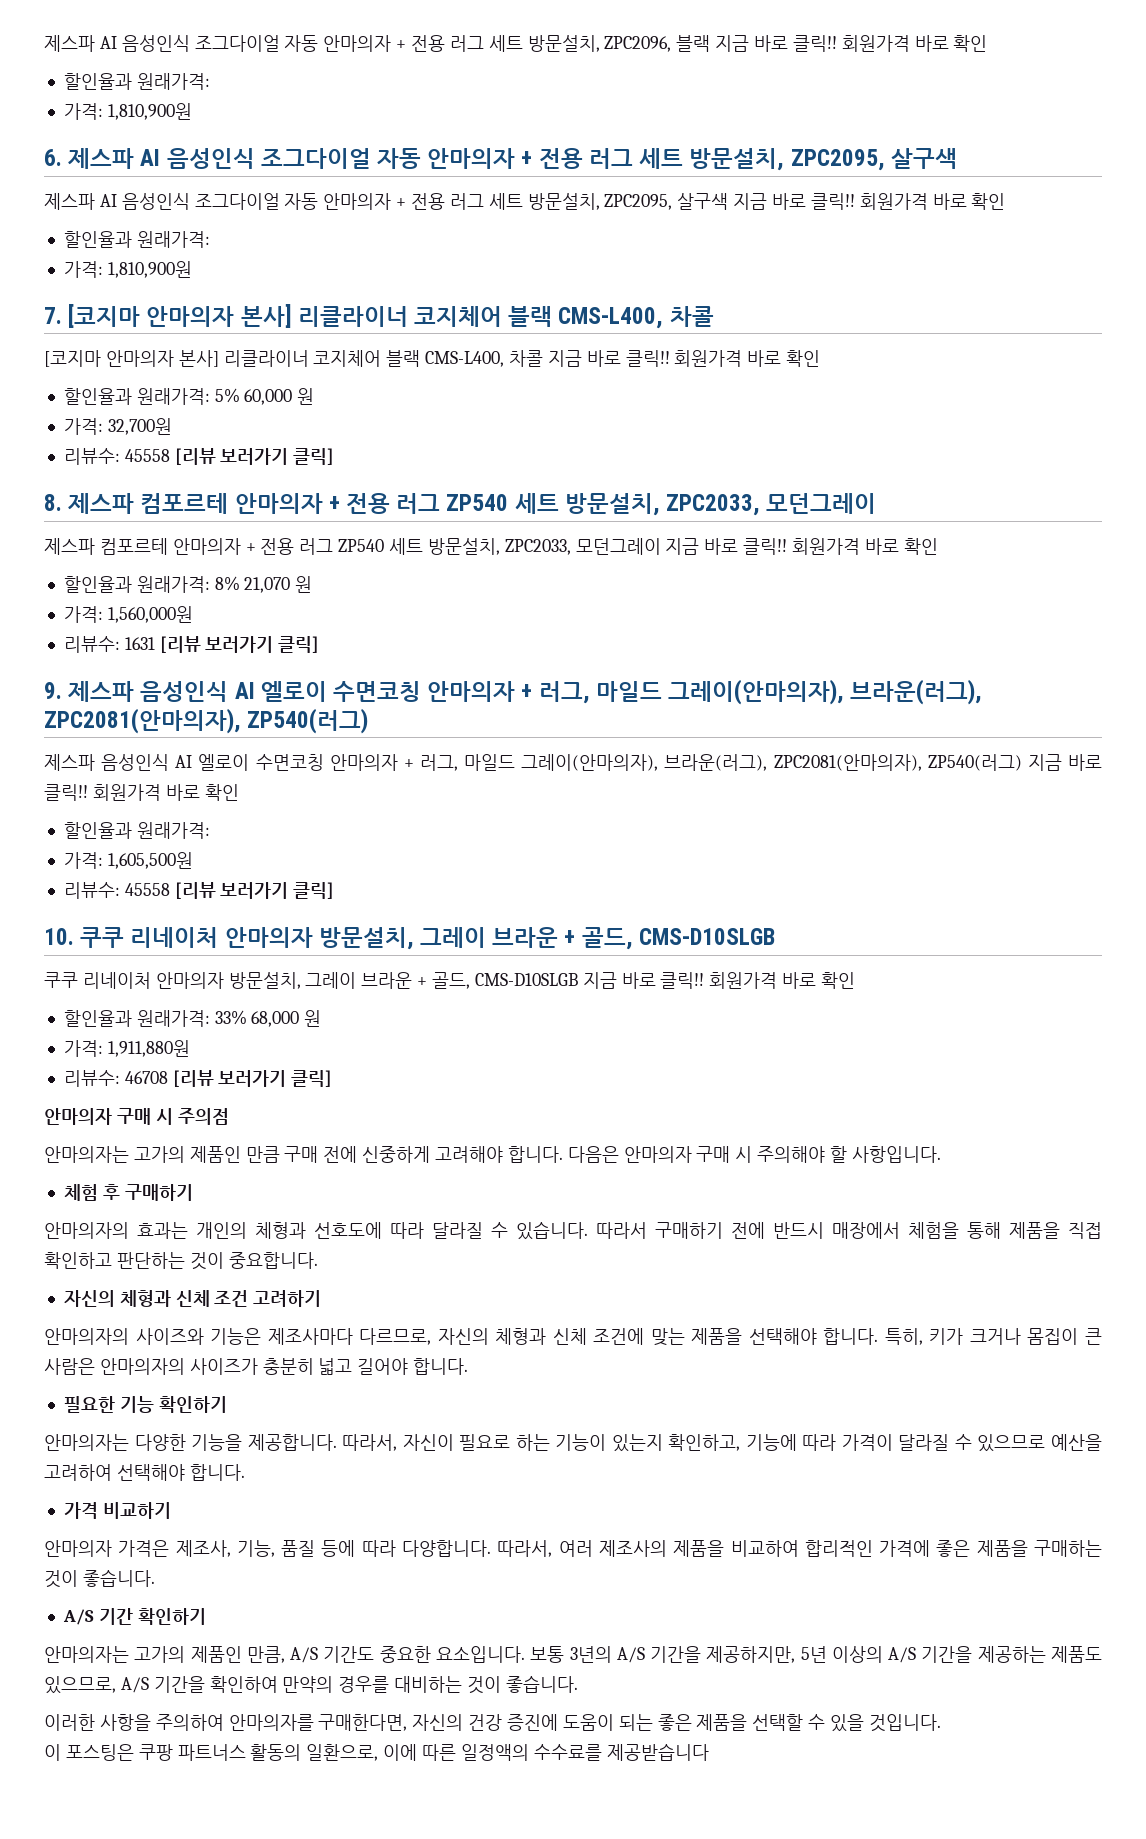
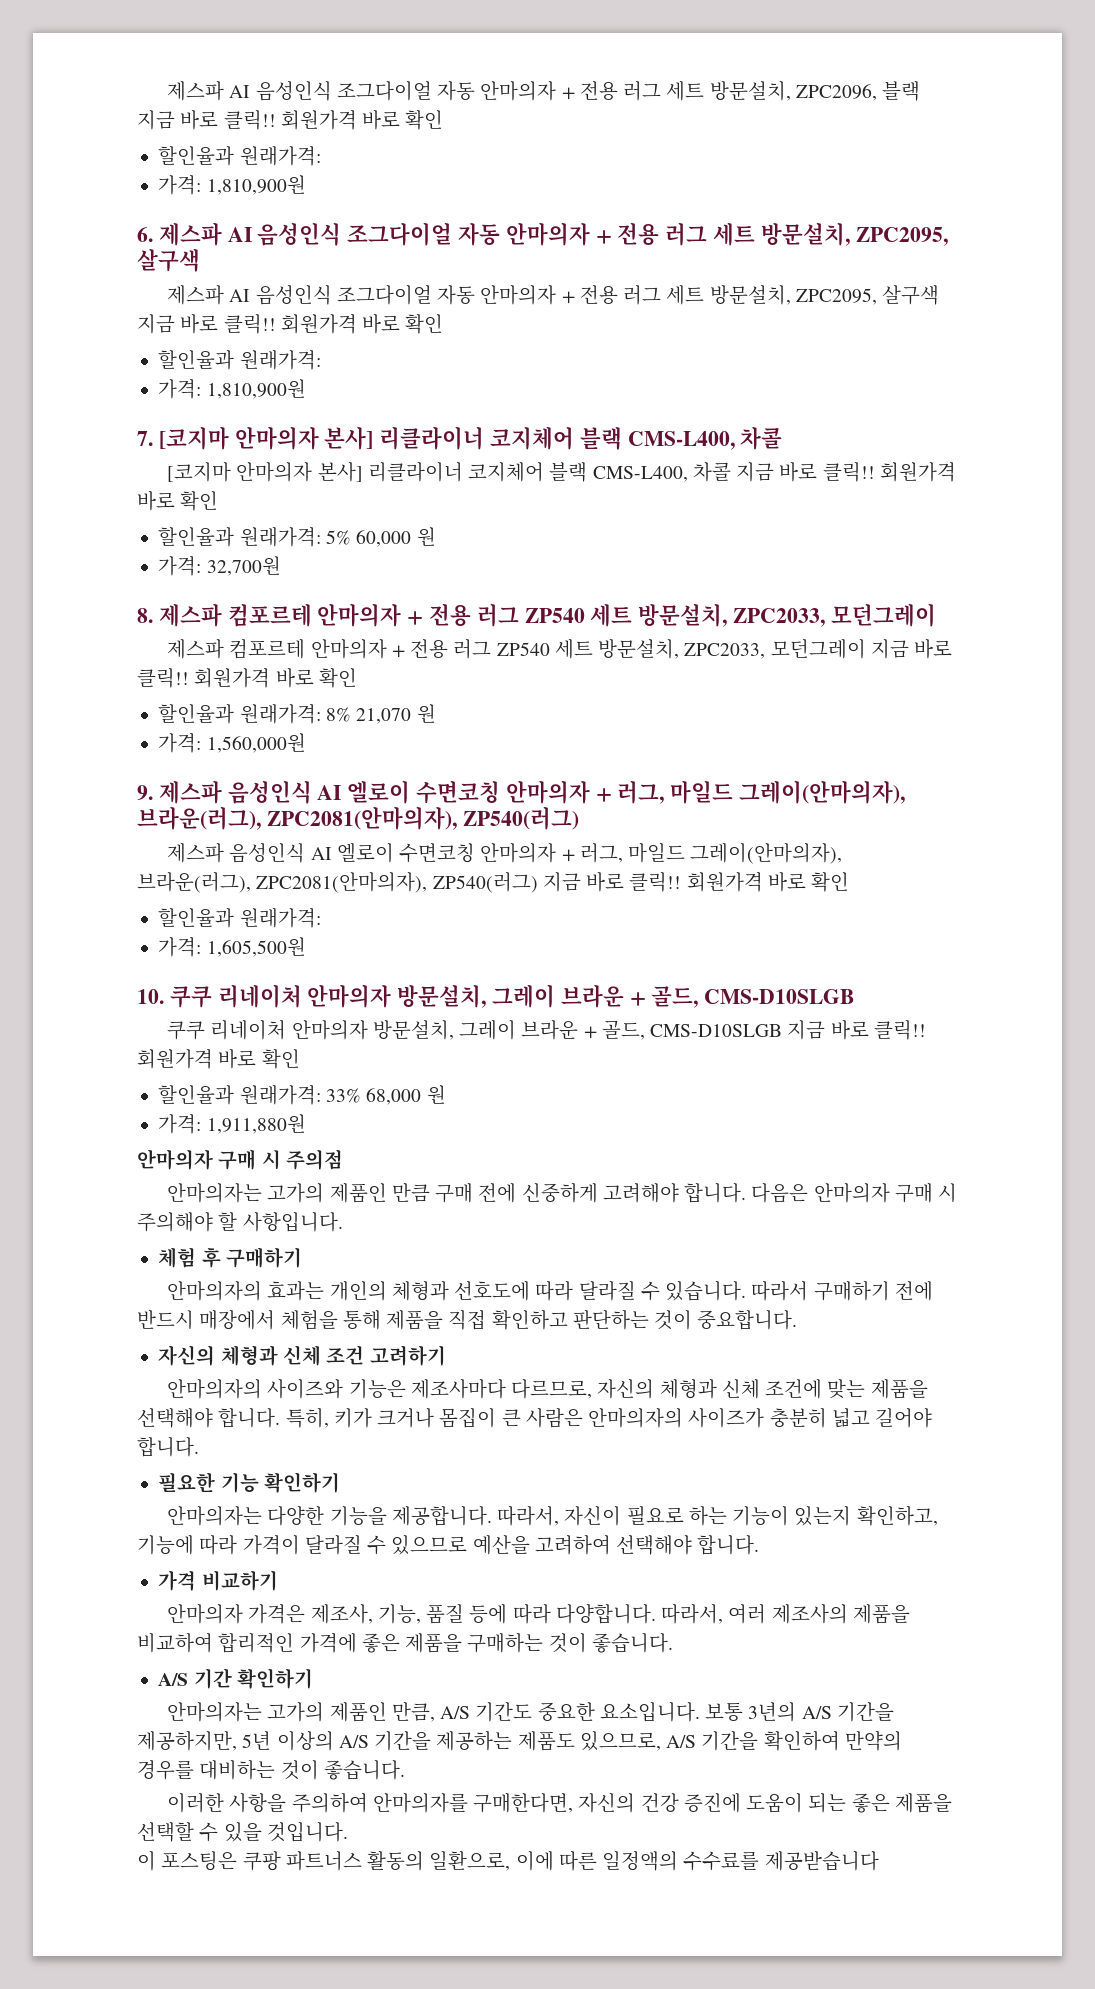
[63,448,335,465] // 리뷰수: 45558 [리뷰 보러가기 클릭] -> (281, 566) none
[63,636,320,653] // 리뷰수: 1631 [리뷰 보러가기 클릭] -> (306, 743) none
[63,882,335,899] // 리뷰수: 45558 [리뷰 보러가기 클릭] -> (306, 947) none
[63,1070,333,1087] // 리뷰수: 46708 [리뷰 보러가기 클릭] -> (306, 1124) none

